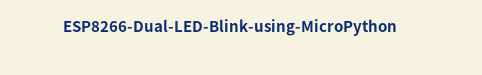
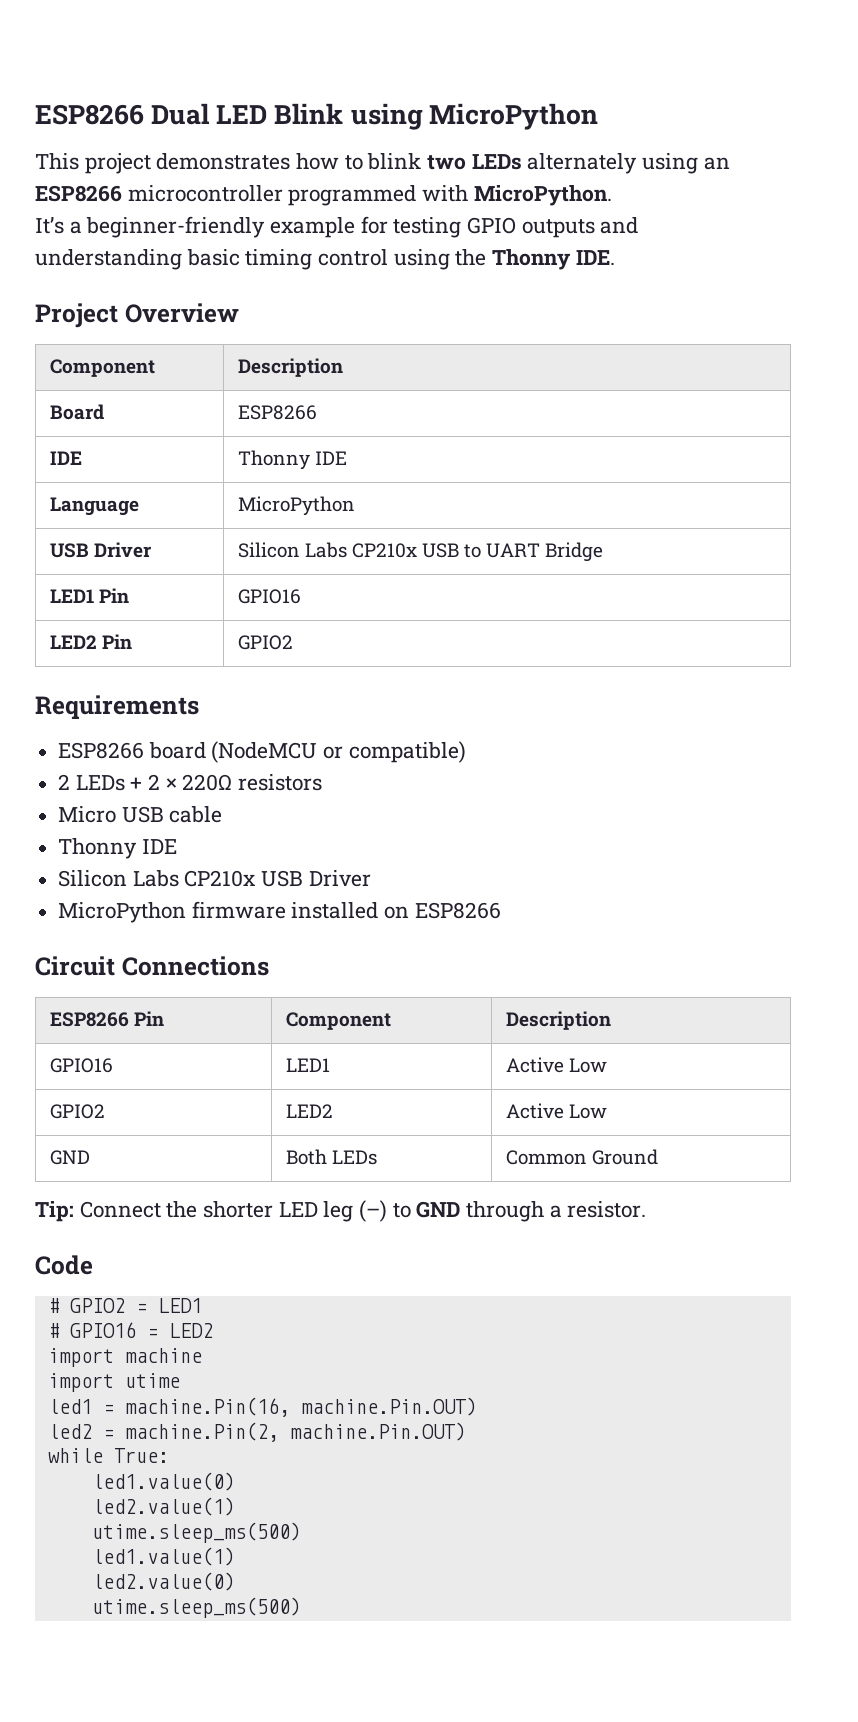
[63,19,397,36] ESP8266-Dual-LED-Blink-using-MicroPython -> [35,103,598,130] [35,153,730,174] [35,185,612,206] [35,216,639,238] [35,249,615,270] [35,303,239,328] [49,359,155,377] [237,358,343,377] [49,404,104,420] [237,405,317,420] [49,451,82,465] [237,450,347,470] [49,497,139,516] [237,496,355,516] [49,542,151,558] [237,542,604,562] [49,588,129,603] [237,589,301,604] [49,634,132,649] [237,635,293,650] [35,695,199,719] [58,741,466,763] [58,774,323,791] [58,806,223,823] [58,838,177,859] [58,870,371,887] [58,901,501,923] [35,956,269,976] [49,1011,164,1027] [285,1012,391,1030] [505,1011,611,1030] [49,1058,113,1073] [285,1058,330,1072] [505,1057,607,1073] [49,1104,105,1119] [285,1104,333,1118] [505,1103,607,1119] [49,1150,90,1165] [285,1149,377,1165] [505,1149,658,1165] [35,1200,647,1222] [35,1255,93,1275] [47,1298,202,1313] [47,1322,213,1338] [47,1348,202,1367] [47,1373,180,1392] [47,1397,477,1417] [47,1422,466,1442] [47,1448,169,1463] [91,1472,235,1491] [91,1497,235,1516] [91,1522,301,1543] [91,1547,235,1566] [91,1572,235,1591] [91,1597,301,1618] ESP8266 Dual LED Blink using MicroPython // This project demonstrates how to blink two LEDs alternately using an ESP8266 microcontroller programmed with MicroPython. // It’s a beginner-friendly example for testing GPIO outputs and understanding basic timing control using the Thonny IDE. // Project Overview // Component | Description // Board | ESP8266 // IDE | Thonny IDE // Language | MicroPython // USB Driver | Silicon Labs CP210x USB to UART Bridge // LED1 Pin | GPIO16 // LED2 Pin | GPIO2 // Requirements // ESP8266 board (NodeMCU or compatible) // 2 LEDs + 2 × 220Ω resistors // Micro USB cable // Thonny IDE // Silicon Labs CP210x USB Driver // MicroPython firmware installed on ESP8266 // Circuit Connections // ESP8266 Pin | Component | Description // GPIO16 | LED1 | Active Low // GPIO2 | LED2 | Active Low // GND | Both LEDs | Common Ground // Tip: Connect the shorter LED leg (–) to GND through a resistor. // Code // # GPIO2 = LED1 // # GPIO16 = LED2 // import machine // import utime // led1 = machine.Pin(16, machine.Pin.OUT) // led2 = machine.Pin(2, machine.Pin.OUT) // while True: // led1.value(0) // led2.value(1) // utime.sleep_ms(500) // led1.value(1) // led2.value(0) // utime.sleep_ms(500)

